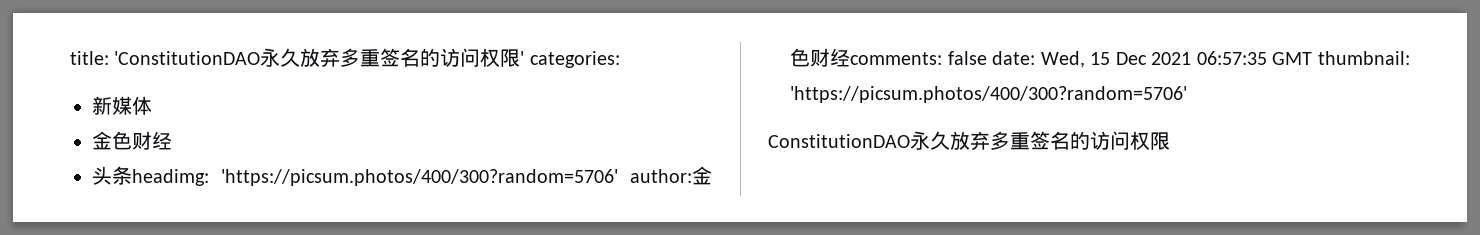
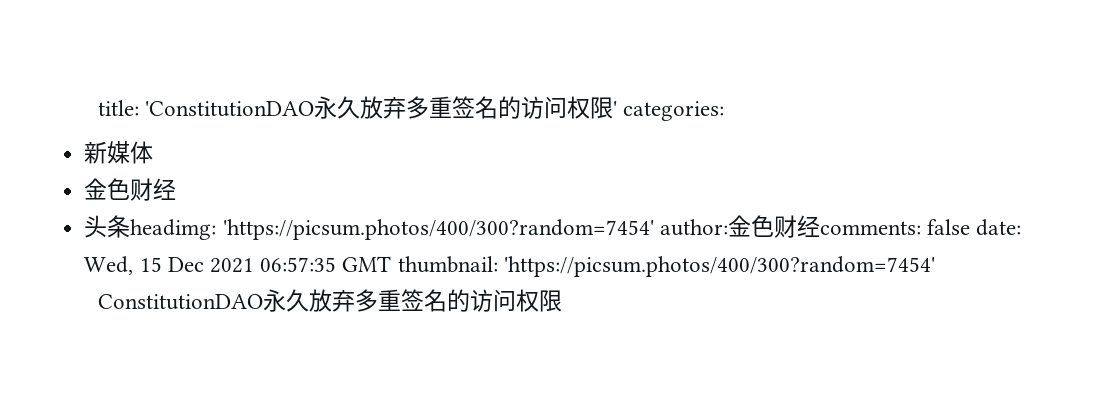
[221,169,618,186] 'https://picsum.photos/400/300?random=5706' -> [222,219,654,240] 'https://picsum.photos/400/300?random=7454'
[790,86,1187,103] 'https://picsum.photos/400/300?random=5706' -> [503,256,935,277] 'https://picsum.photos/400/300?random=7454'

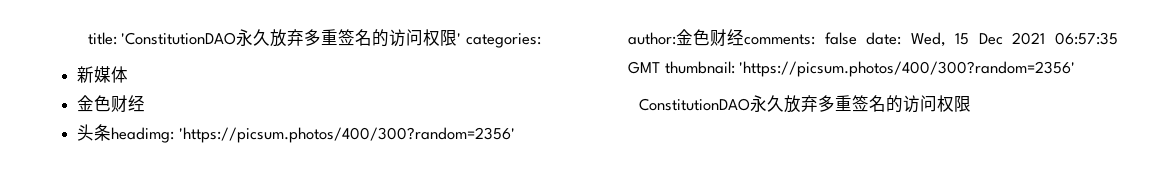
[222,219,654,240] 'https://picsum.photos/400/300?random=7454' -> [178,127,515,143] 'https://picsum.photos/400/300?random=2356'
[503,256,935,277] 'https://picsum.photos/400/300?random=7454' -> [739,61,1076,77] 'https://picsum.photos/400/300?random=2356'

